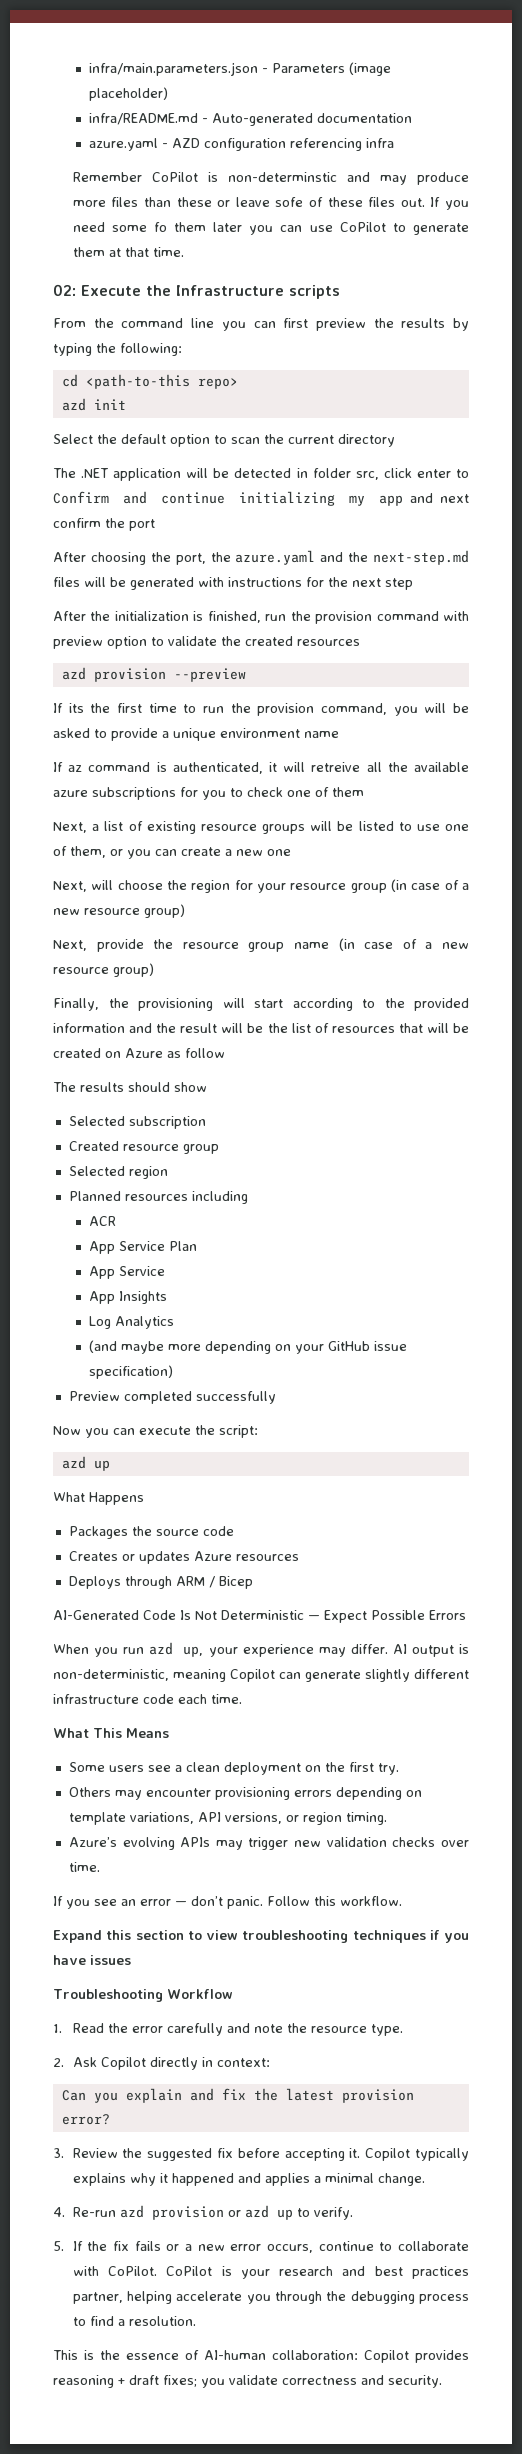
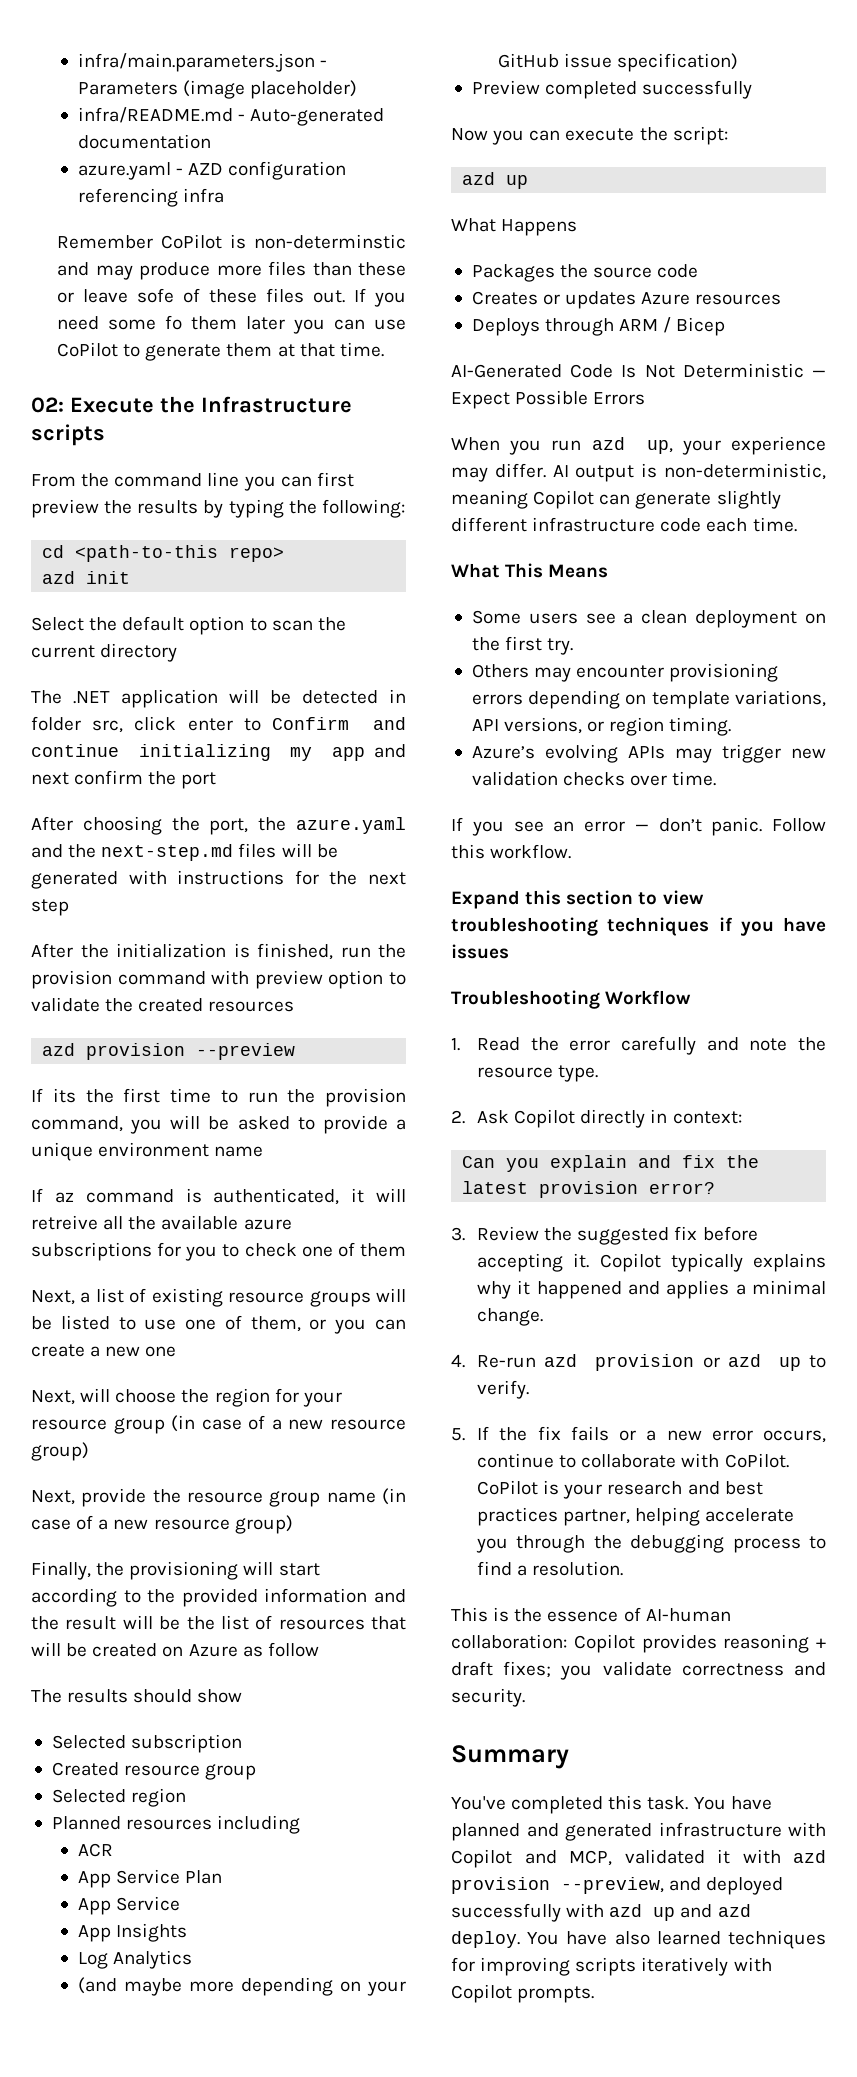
(442, 2381) none -> [451,1745,569,1769] [451,1795,772,1814] [451,1822,826,1841] [451,1849,826,1868] [451,1877,784,1895] [451,1903,751,1922] [451,1930,826,1949] [451,1957,772,1976] [451,1984,595,2003] // Summary // You've completed this task. You have planned and generated infrastructure with Copilot and MCP, validated it with azd provision --preview, and deployed successfully with azd up and azd deploy. You have also learned techniques for improving scripts iteratively with Copilot prompts.

